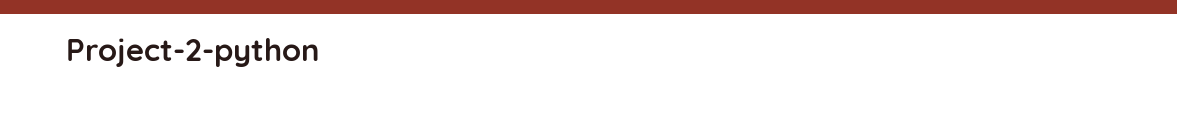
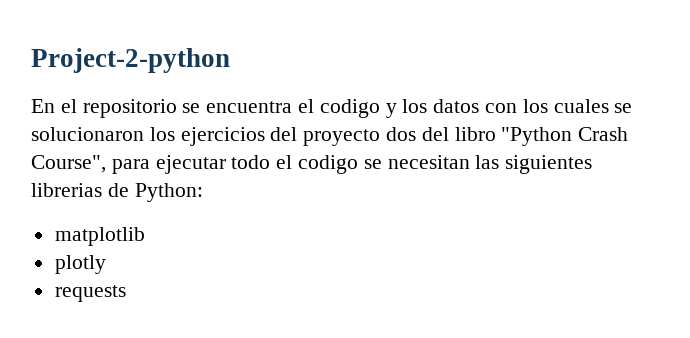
(319, 52) none -> [31,99,633,118] [31,127,629,146] [31,155,593,174] [31,183,203,202] [54,227,145,246] [54,255,106,274] [54,285,126,302] // En el repositorio se encuentra el codigo y los datos con los cuales se solucionaron los ejercicios del proyecto dos del libro "Python Crash Course", para ejecutar todo el codigo se necesitan las siguientes librerias de Python: // matplotlib // plotly // requests

